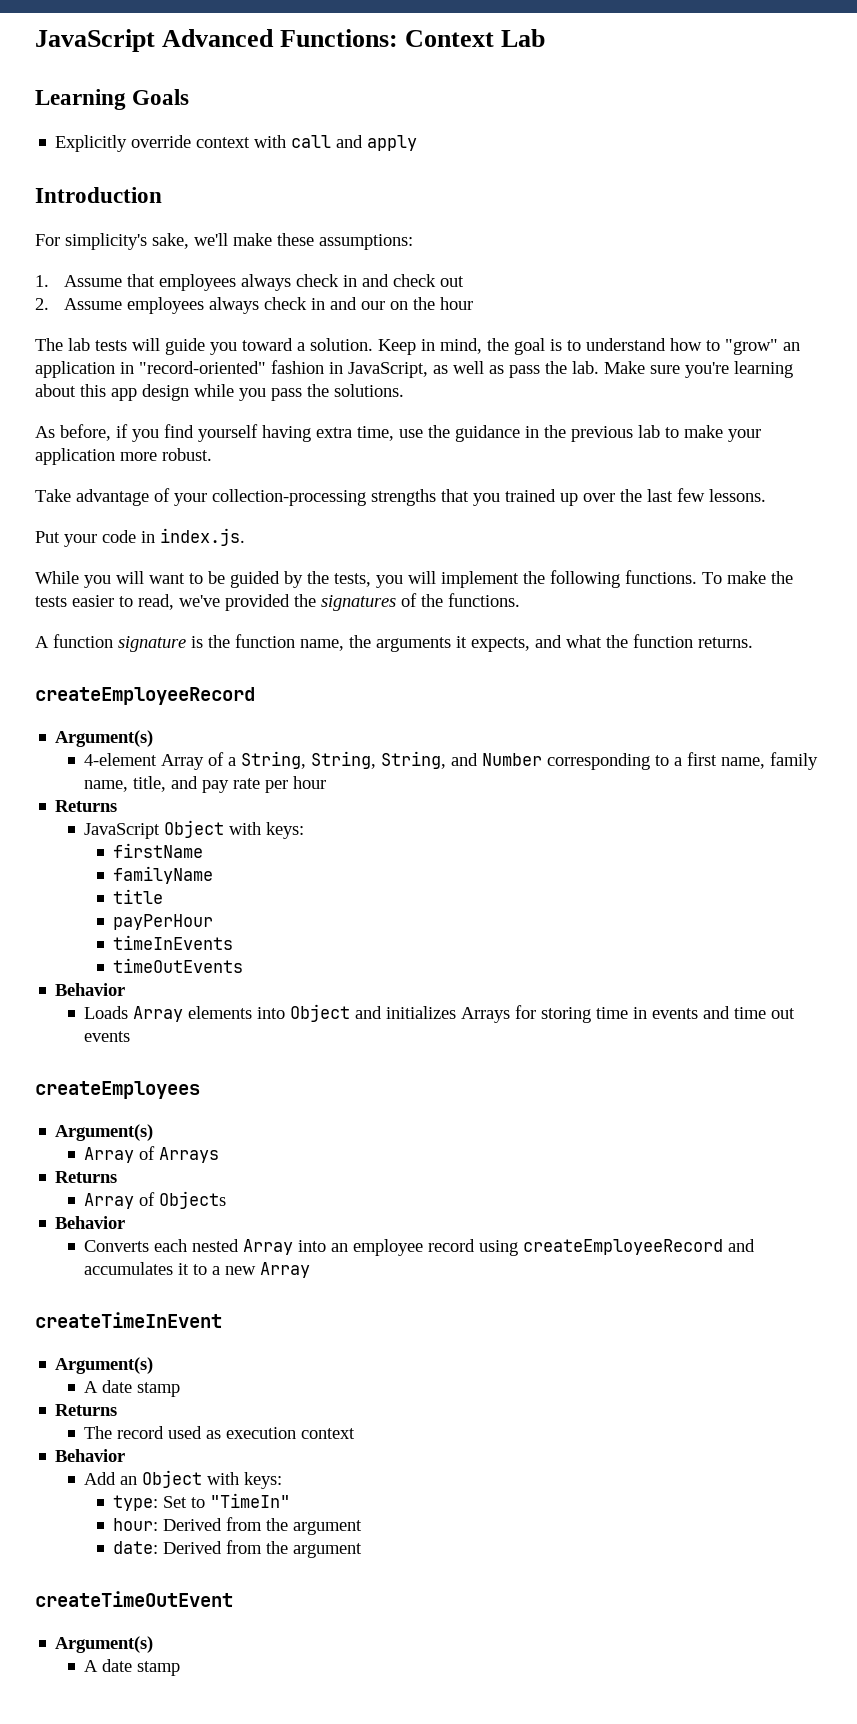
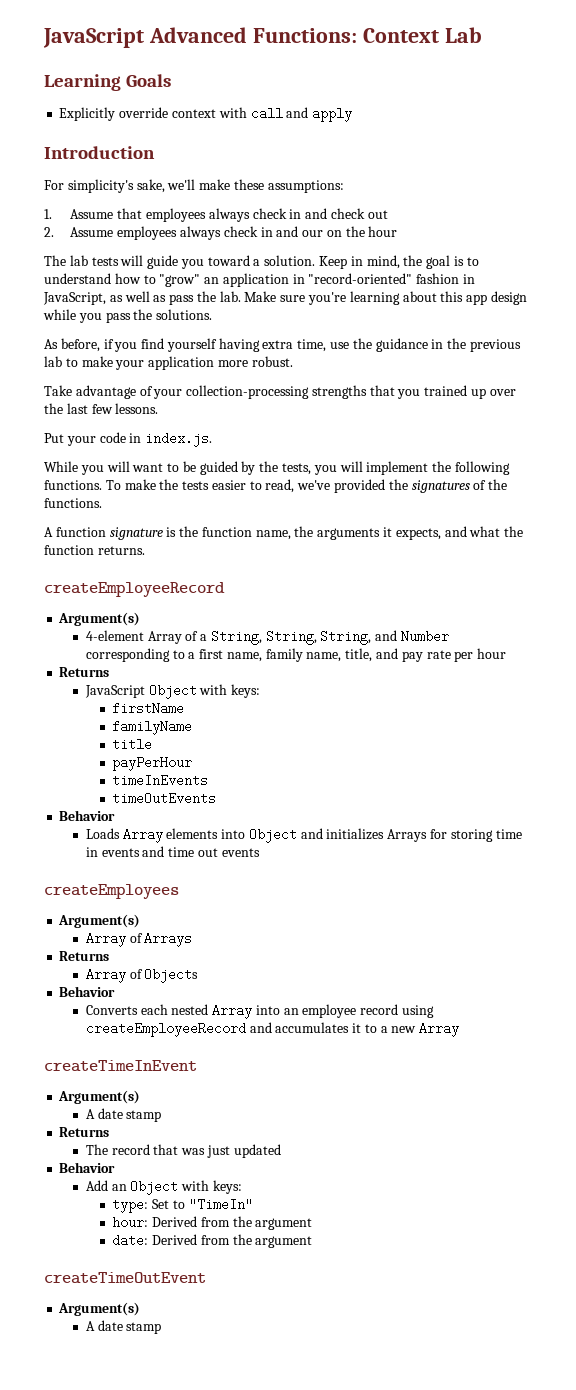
[168,1426,356,1439] used as execution context -> [153,1144,281,1158] that was just updated

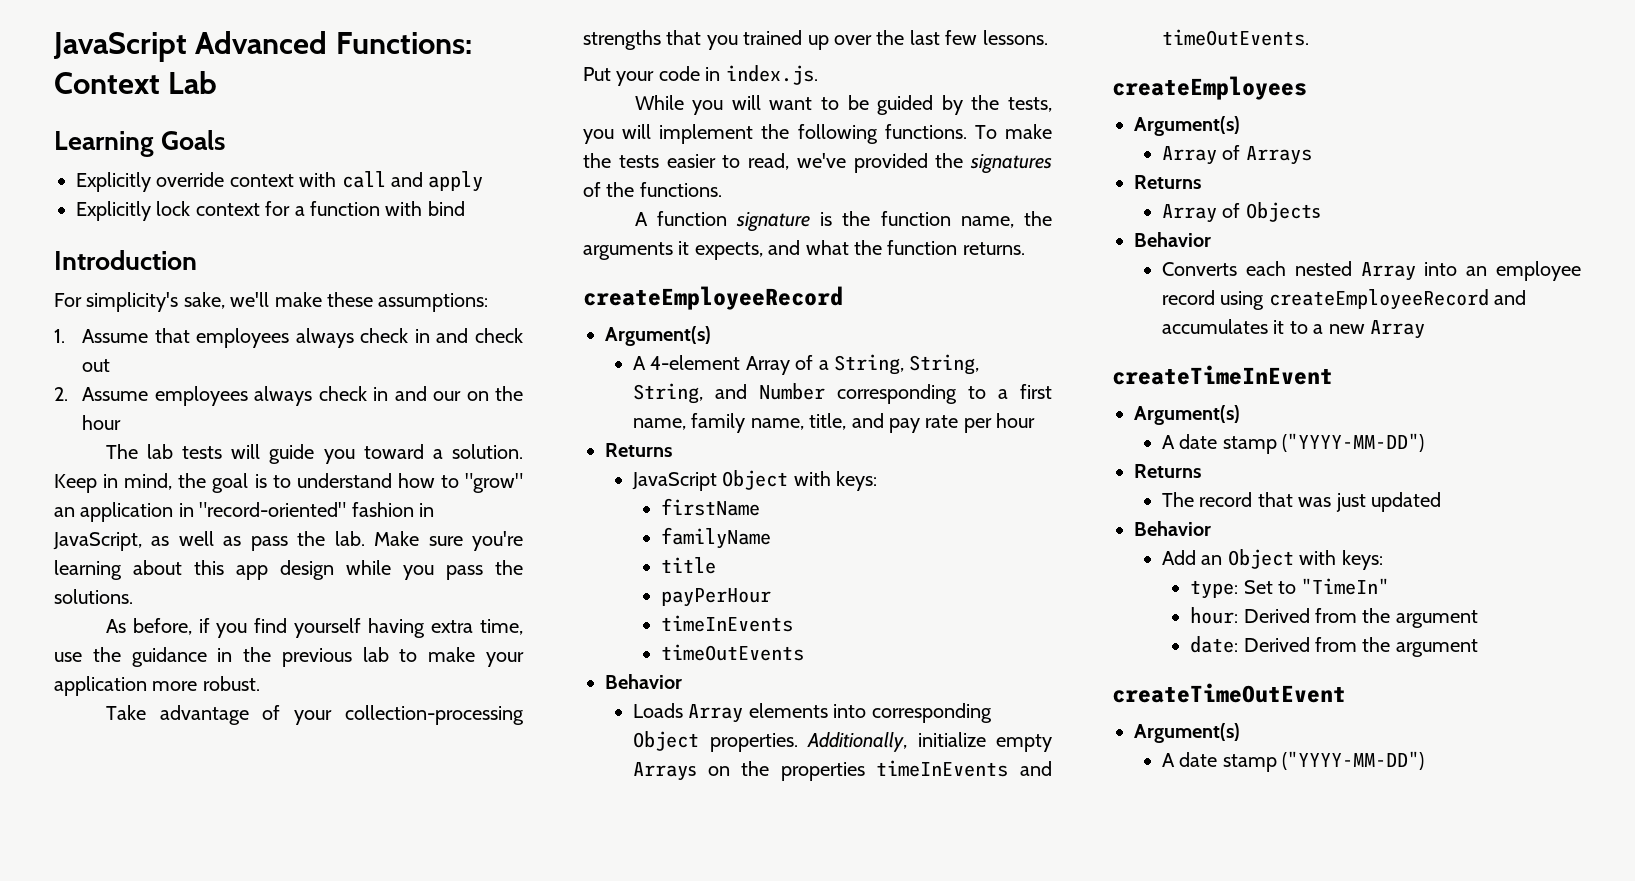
(353, 114) none -> [76,201,465,221] // Explicitly lock context for a function with bind
(141, 619) none -> [633,356,647,370] A
[248,828,522,843] [85,846,260,857] Object and initializes Arrays for storing time in events and time out events -> [871,703,992,723] [633,731,1052,752] [633,760,1052,781] [1162,29,1310,46] corresponding Object properties. Additionally, initialize empty Arrays on the properties timeInEvents and timeOutEvents.
(162, 1116) none -> [1282,433,1425,452] ("YYYY-MM-DD")
(162, 1328) none -> [1282,751,1425,770] ("YYYY-MM-DD")

